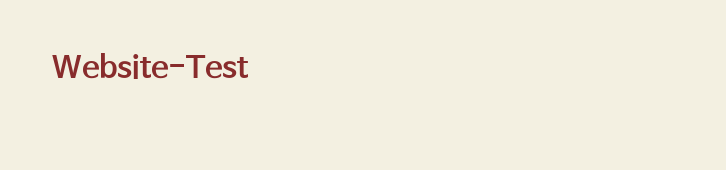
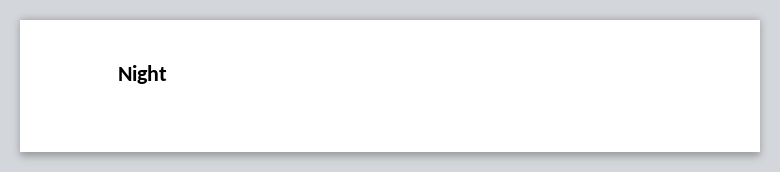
[52,53,248,79] Website-Test -> [118,65,167,84] Night

